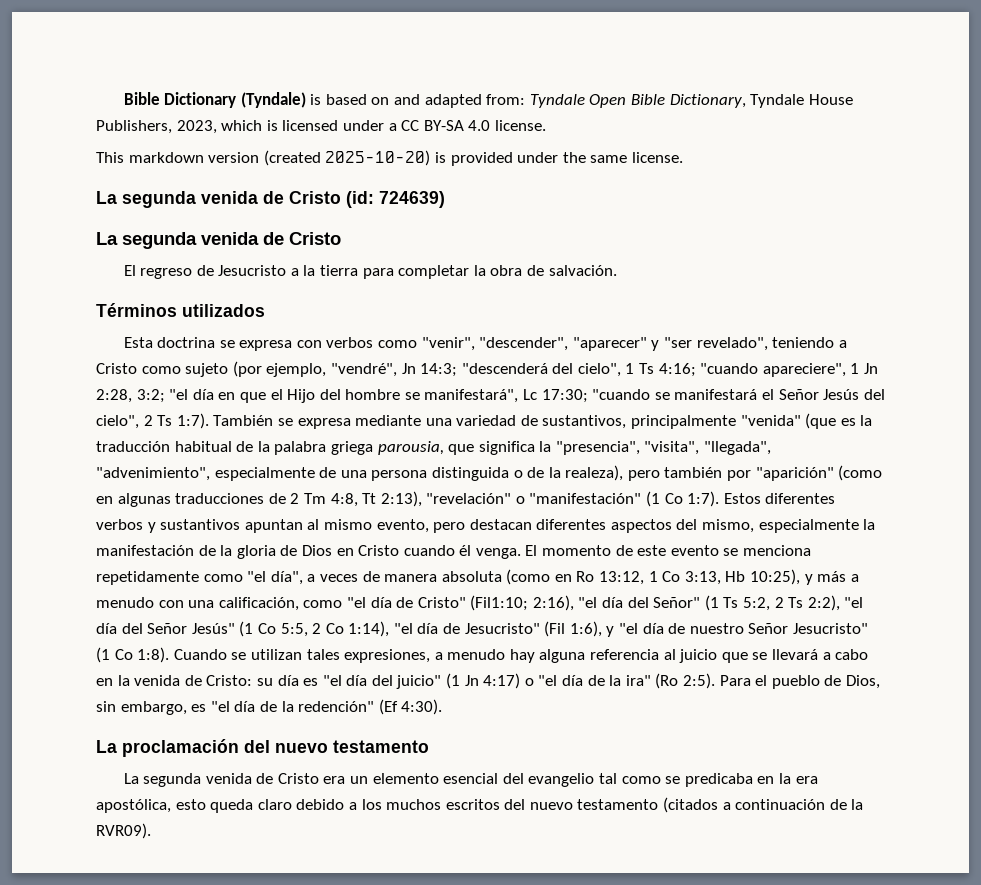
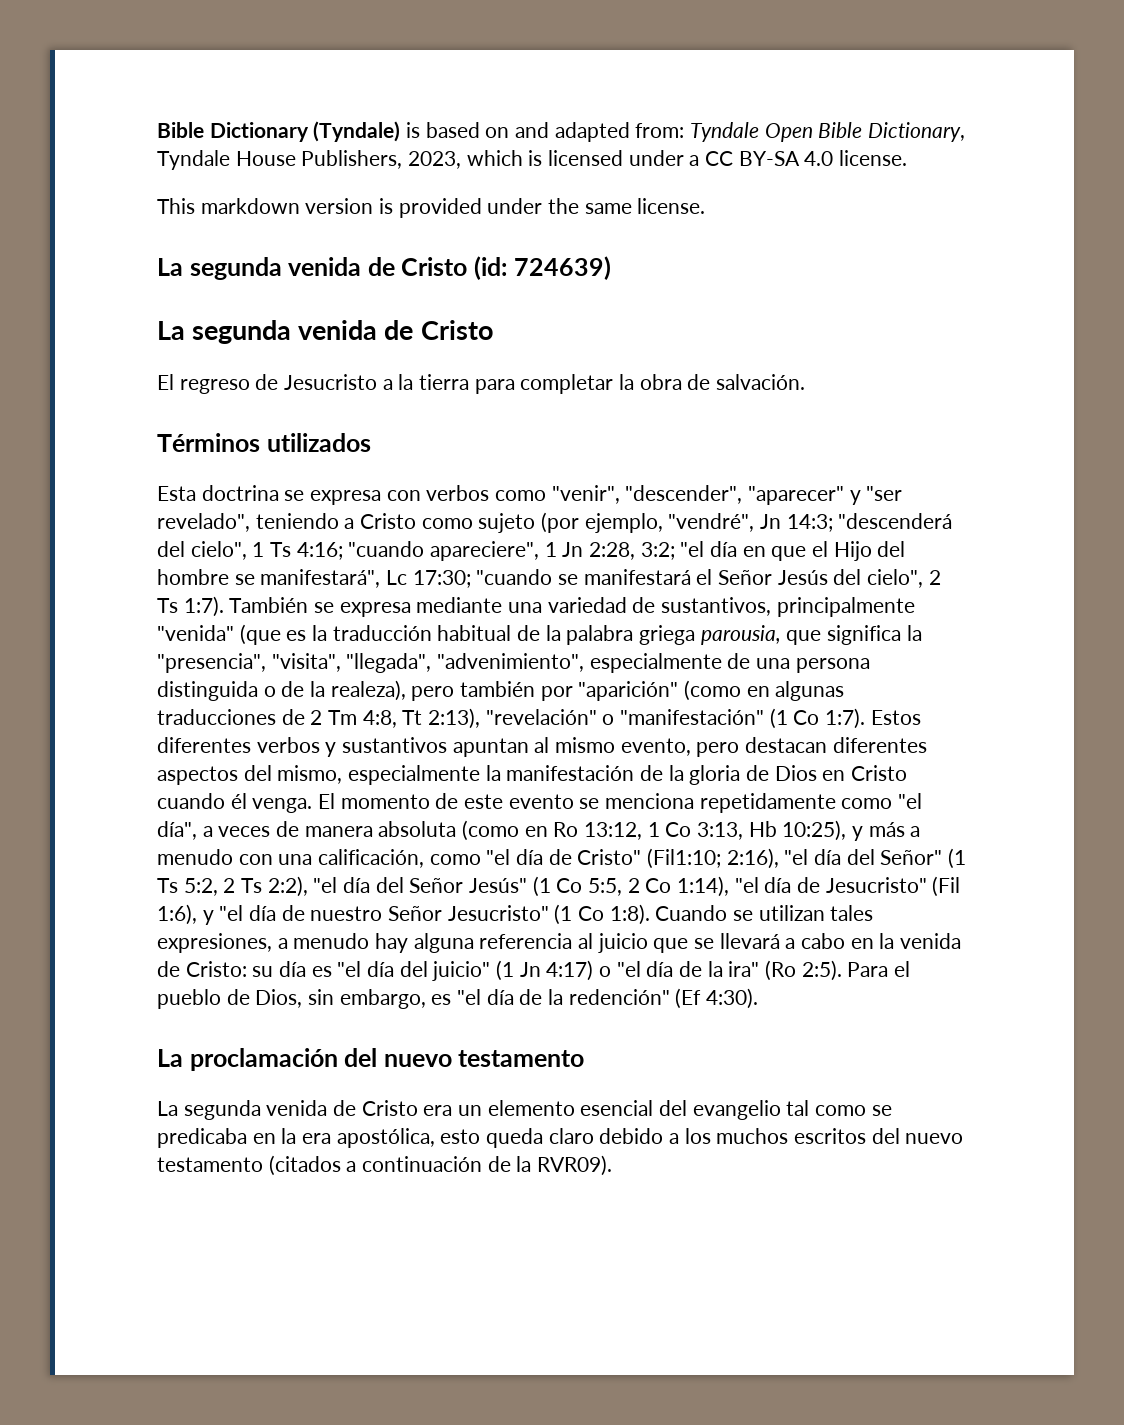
[263,150,431,166] (created 2025-10-20) -> (374, 206) none

